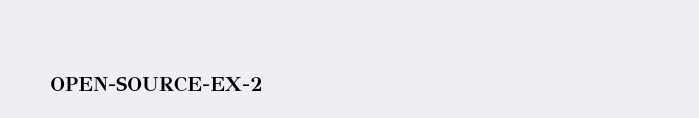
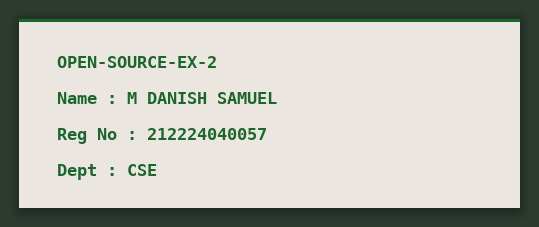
(263, 84) none -> [57,92,277,104] [57,128,267,144] [57,164,157,180] // Name : M DANISH SAMUEL // Reg No : 212224040057 // Dept : CSE

